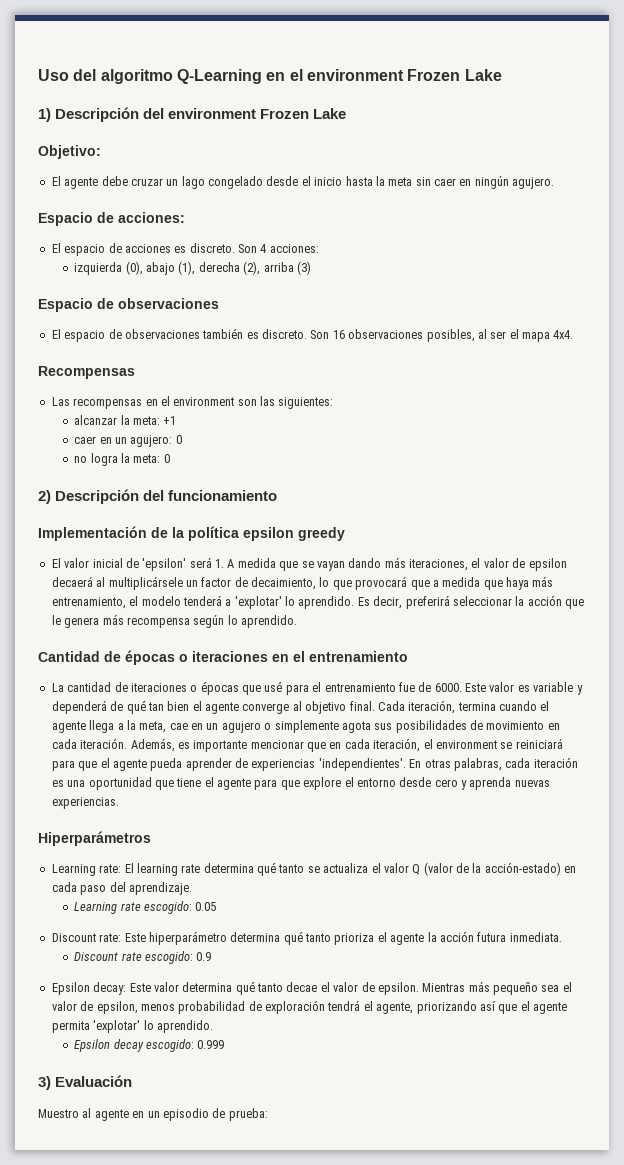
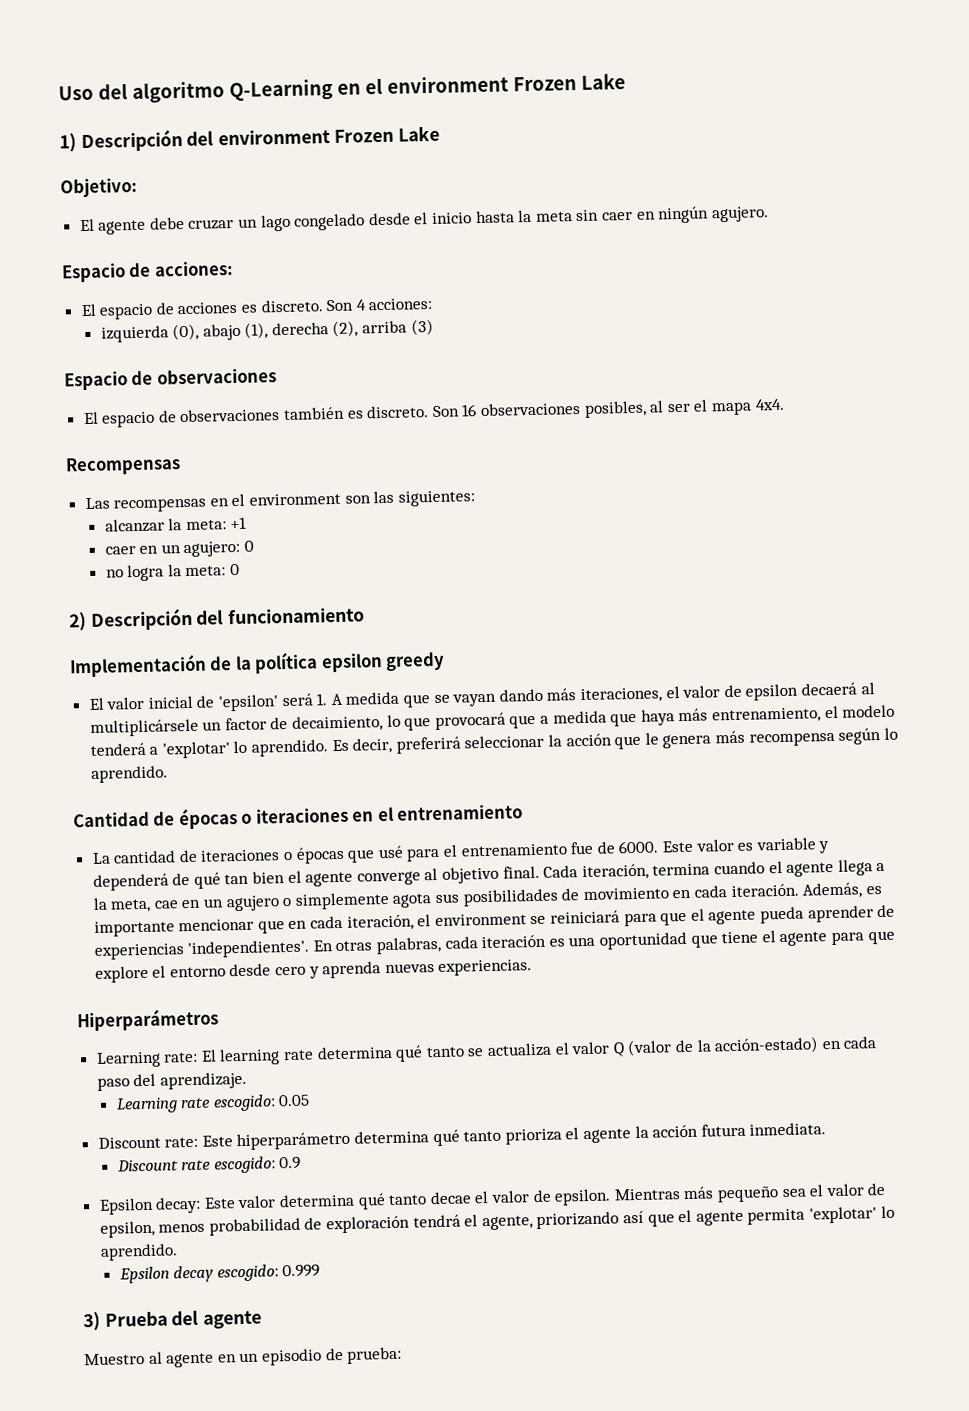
[55,1075,133,1087] Evaluación -> [104,1309,263,1329] Prueba del agente

